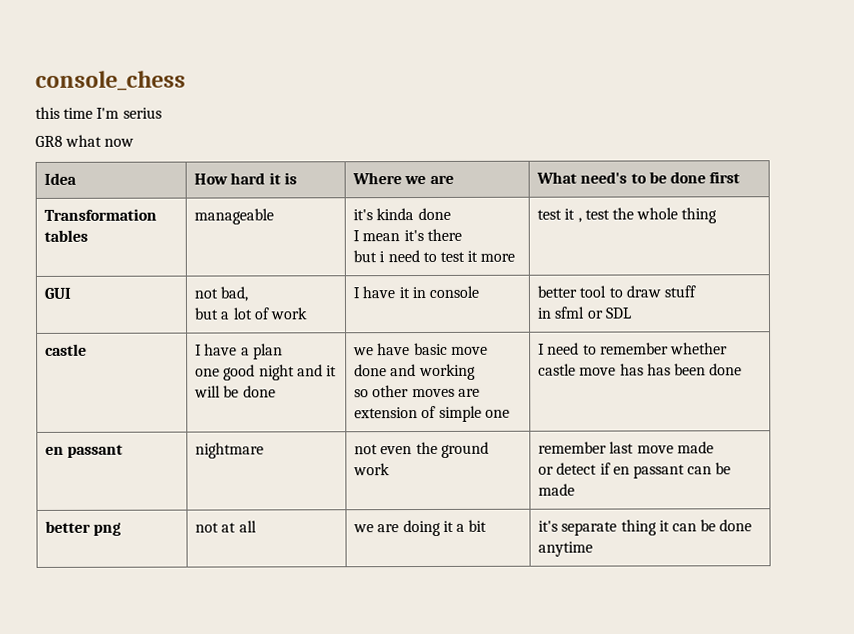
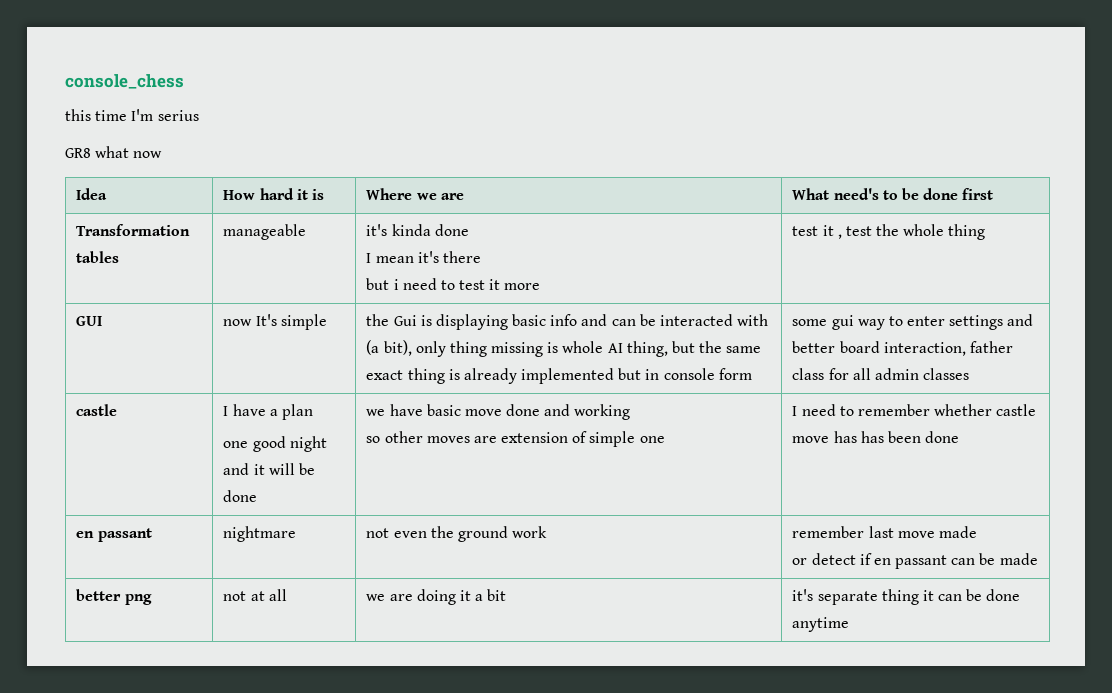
[194,286,249,302] [194,307,308,320] [353,285,479,299] [537,285,696,298] [537,306,632,319] not bad, // but a lot of work | I have it in console | better tool to draw stuff // in sfml or SDL -> [223,314,327,330] [366,314,769,330] [366,340,762,357] [366,368,752,384] [792,314,1034,330] [792,341,1013,356] [792,368,970,380] now It's simple | the Gui is displaying basic info and can be interacted with (a bit), only thing missing is whole AI thing, but the same exact thing is already implemented but in console form | some gui way to enter settings and better board interaction, father class for all admin classes

